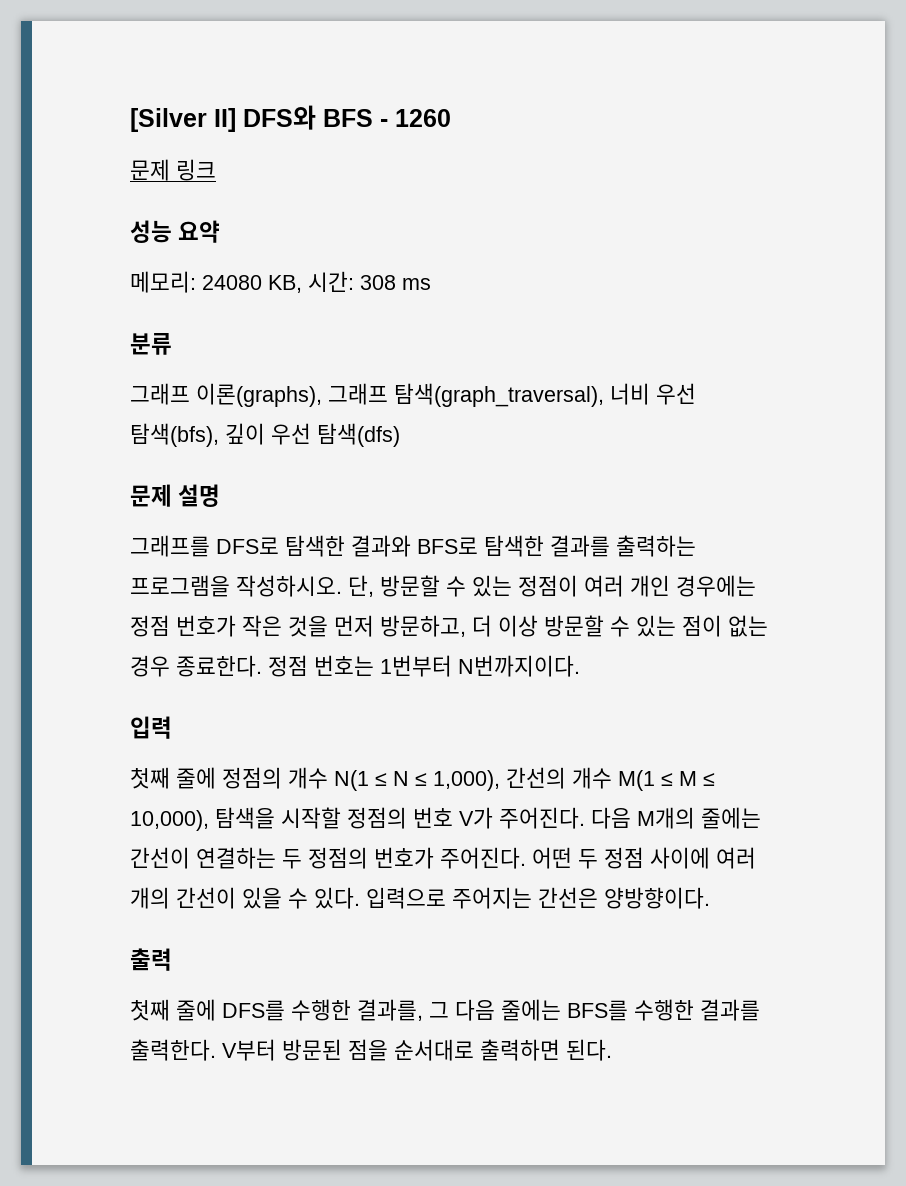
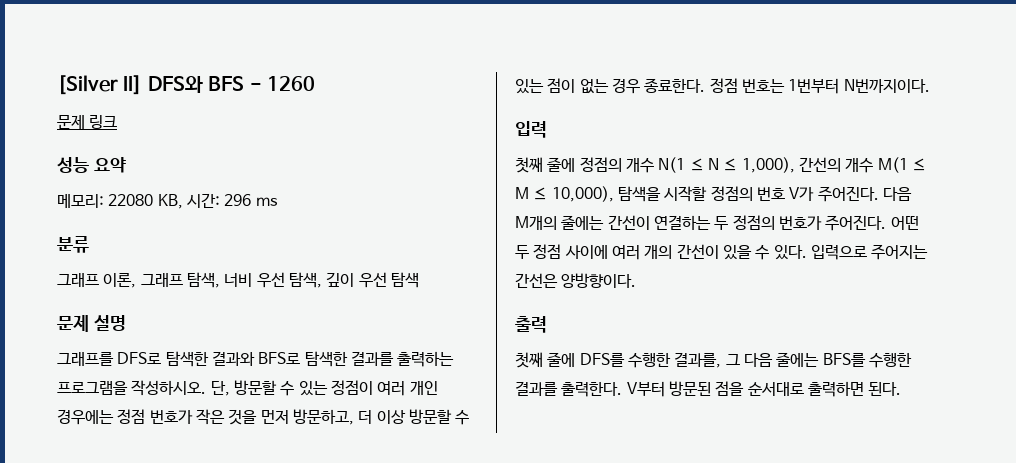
[202,275,262,290] 24080 -> [108,194,154,206] 22080
[360,275,396,290] 308 -> [224,194,252,206] 296
[196,383,604,407] 이론(graphs), 그래프 탐색(graph_traversal), -> [103,272,220,288] 이론, 그래프 탐색,
[130,423,219,447] 탐색(bfs), -> [288,272,322,288] 탐색,
[317,423,400,447] 탐색(dfs) -> [390,272,419,288] 탐색

